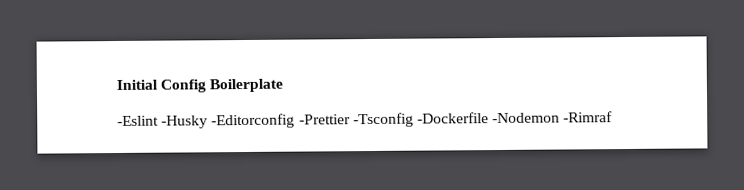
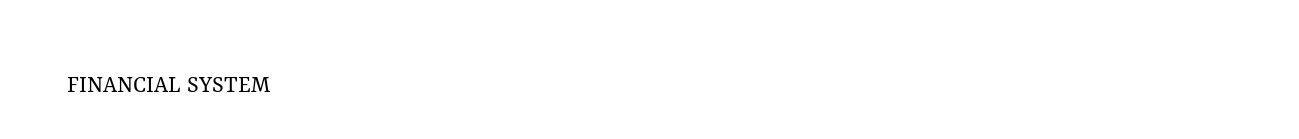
[116,78,284,93] [117,111,614,129] Initial Config Boilerplate // -Eslint -Husky -Editorconfig -Prettier -Tsconfig -Dockerfile -Nodemon -Rimraf -> [67,77,271,92] FINANCIAL SYSTEM

